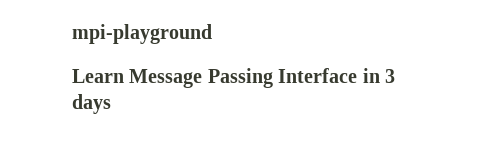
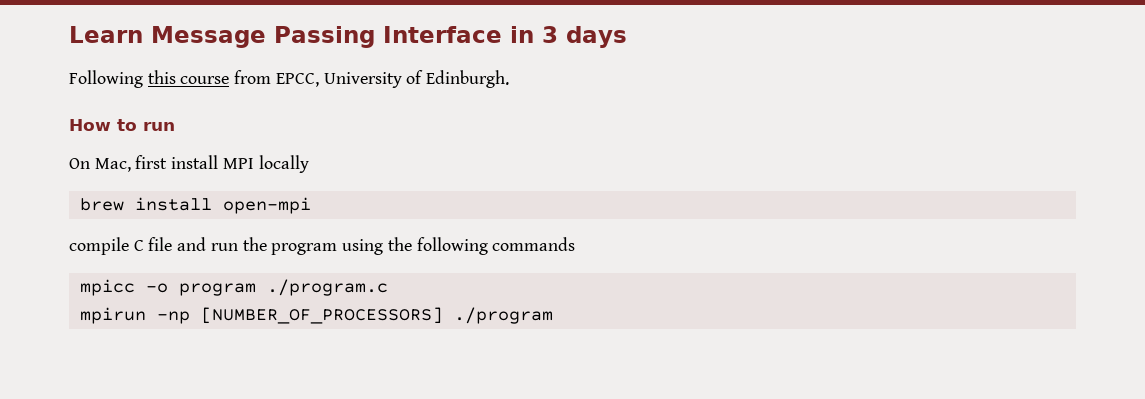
[72,24,212,44] mpi-playground // -> (69, 34) none
(111, 104) none -> [69,70,510,88] [69,119,175,131] [69,155,309,173] [79,197,311,214] [69,237,576,255] [79,279,388,296] [79,307,553,324] // Following this course from EPCC, University of Edinburgh. // How to run // On Mac, first install MPI locally // brew install open-mpi // compile C file and run the program using the following commands // mpicc -o program ./program.c // mpirun -np [NUMBER_OF_PROCESSORS] ./program

